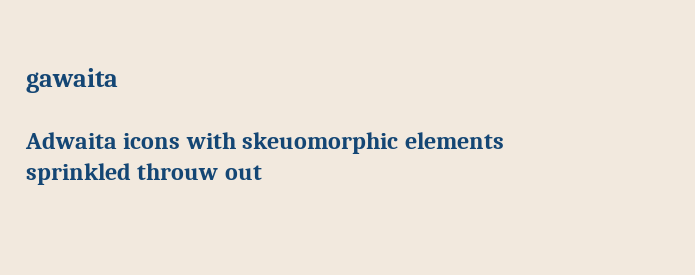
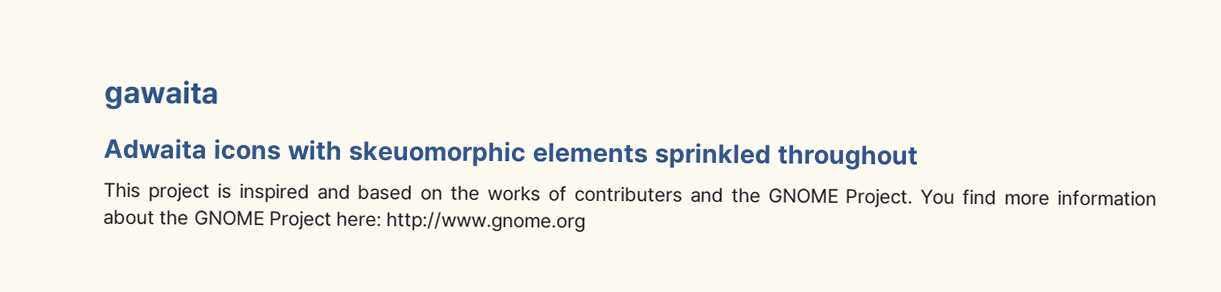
[137,163,262,180] throuw out -> [777,144,920,171] [103,181,1158,208] [103,209,587,233] throughout // This project is inspired and based on the works of contributers and the GNOME Project. You find more information about the GNOME Project here: http://www.gnome.org

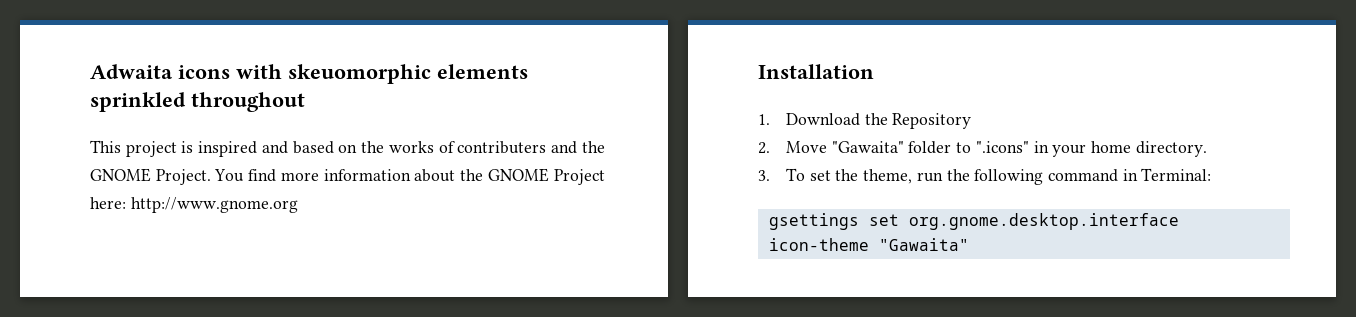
[104,79,219,111] gawaita // -> (90, 71) none
(587, 222) none -> [758,64,874,79] [758,113,972,129] [758,141,1207,157] [758,168,1212,185] [768,213,1179,230] [768,238,969,251] // Installation // 1. Download the Repository // 2. Move "Gawaita" folder to ".icons" in your home directory. // 3. To set the theme, run the following command in Terminal: // gsettings set org.gnome.desktop.interface icon-theme "Gawaita"

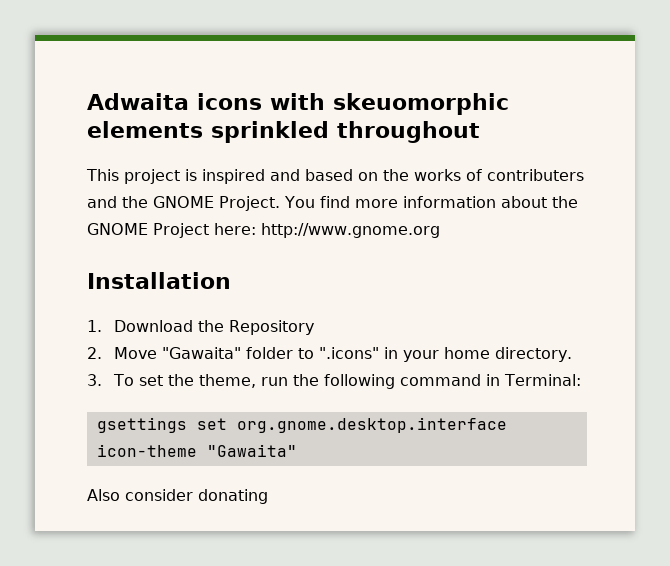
(969, 244) none -> [87,489,268,504] // Also consider donating

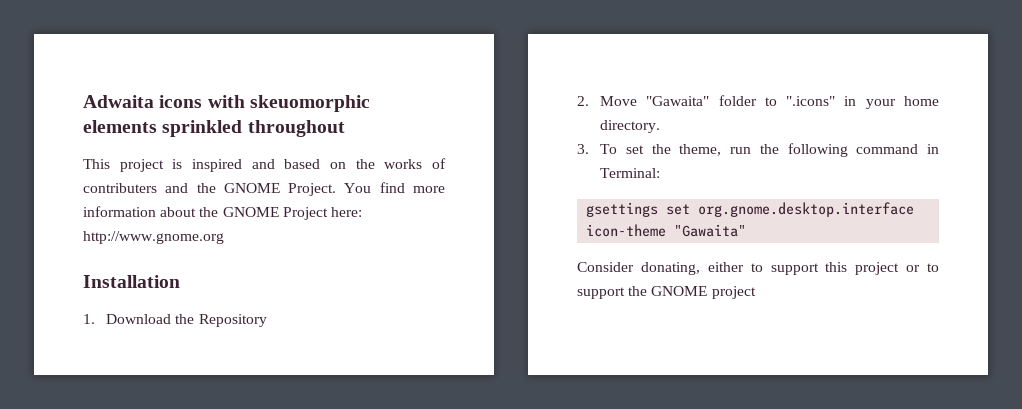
[87,489,268,504] Also consider donating -> [577,262,939,275] [577,286,756,299] Consider donating, either to support this project or to support the GNOME project

